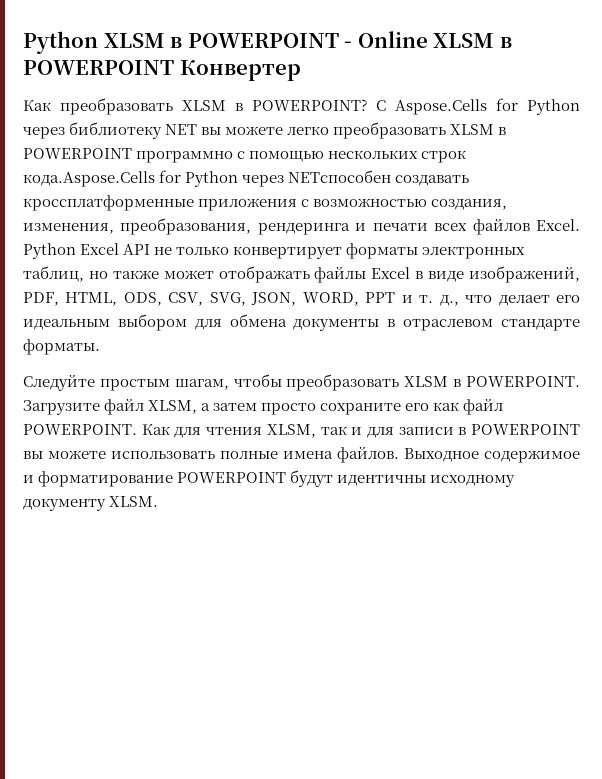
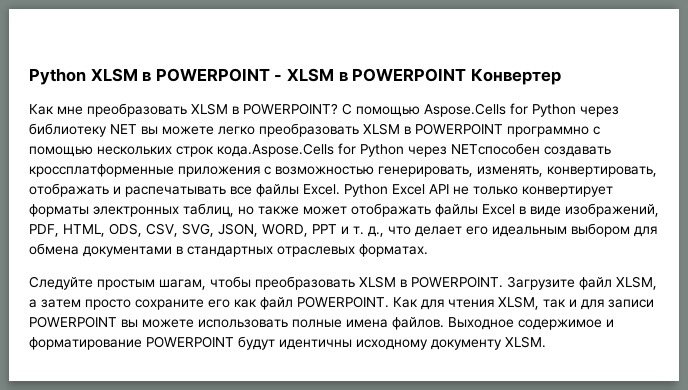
[357,31,428,48] Online -> (283, 78) none
(51, 105) none -> [57,106,83,115] мне
(386, 105) none -> [356,106,420,117] помощью
[431,199,508,210] [23,218,530,235] создания, изменения, преобразования, рендеринга и печати всех файлов -> [378,166,657,177] [29,183,299,197] генерировать, изменять, конвертировать, отображать и распечатывать все файлы
[293,318,580,331] [23,339,100,355] документы в отраслевом стандарте форматы. -> [83,244,428,257] документами в стандартных отраслевых форматах.
[458,427,467,435] в -> (654, 303) none

